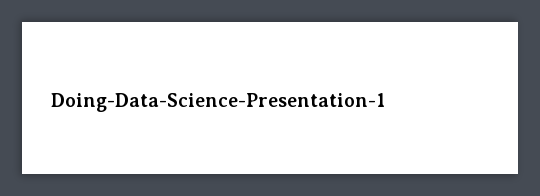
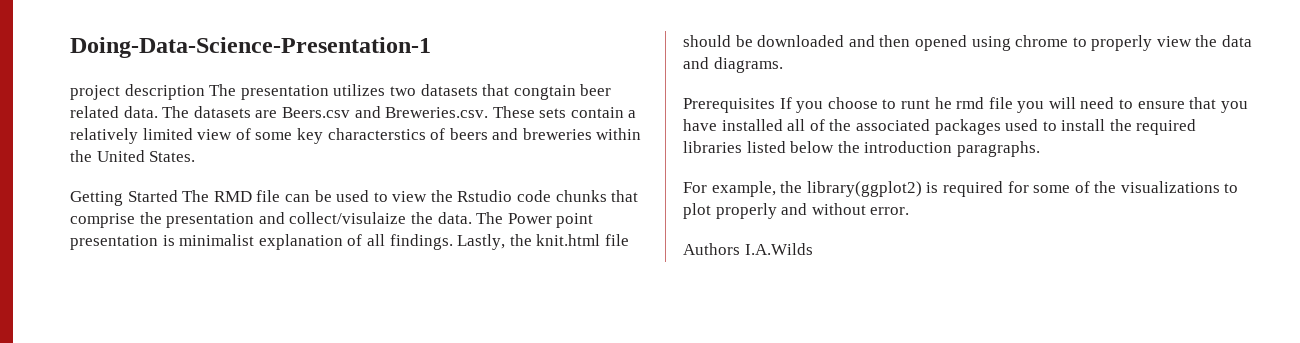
(385, 102) none -> [70,84,612,100] [70,106,637,118] [70,128,642,144] [70,150,196,162] [70,190,639,206] [70,212,594,228] [70,234,629,250] [683,35,1253,51] [683,57,783,73] [683,97,1248,113] [683,119,1197,135] [683,141,1040,157] [683,181,1239,197] [683,203,910,219] [683,243,813,255] // project description The presentation utilizes two datasets that congtain beer related data. The datasets are Beers.csv and Breweries.csv. These sets contain a relatively limited view of some key characterstics of beers and breweries within the United States. // Getting Started The RMD file can be used to view the Rstudio code chunks that comprise the presentation and collect/visulaize the data. The Power point presentation is minimalist explanation of all findings. Lastly, the knit.html file should be downloaded and then opened using chrome to properly view the data and diagrams. // Prerequisites If you choose to runt he rmd file you will need to ensure that you have installed all of the associated packages used to install the required libraries listed below the introduction paragraphs. // For example, the library(ggplot2) is required for some of the visualizations to plot properly and without error. // Authors I.A.Wilds

